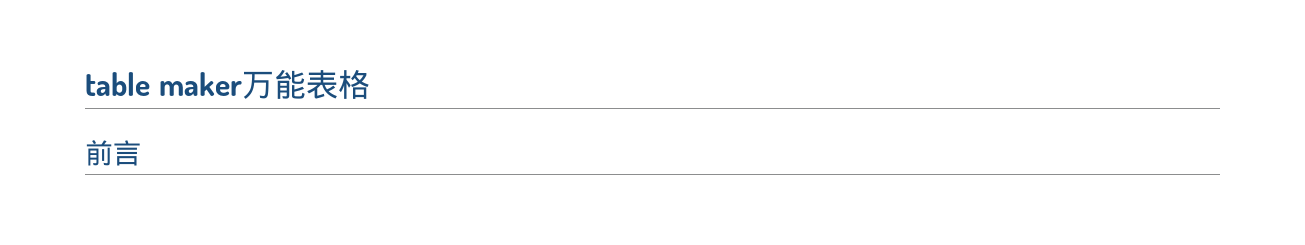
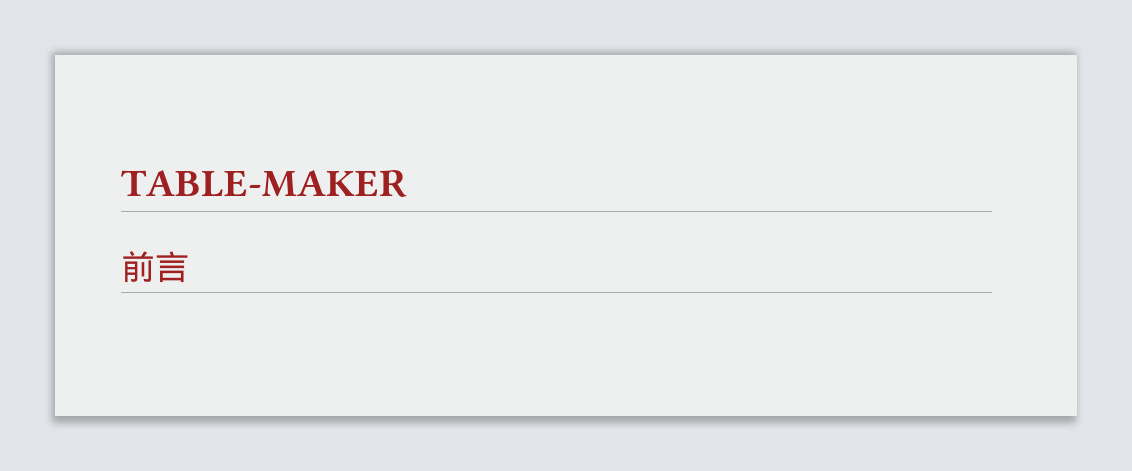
[85,70,370,99] table maker万能表格 -> [121,170,407,197] TABLE-MAKER

